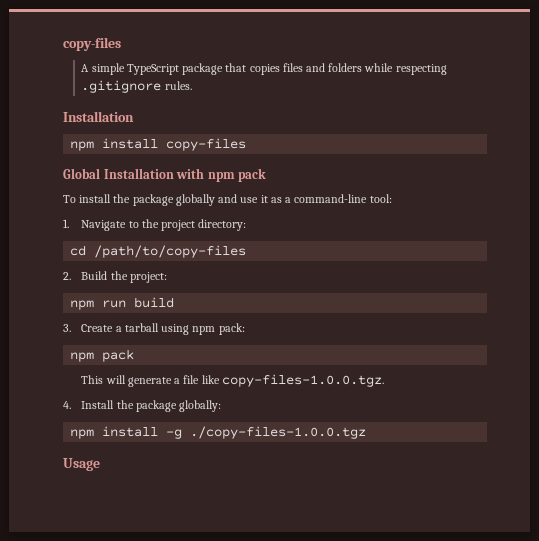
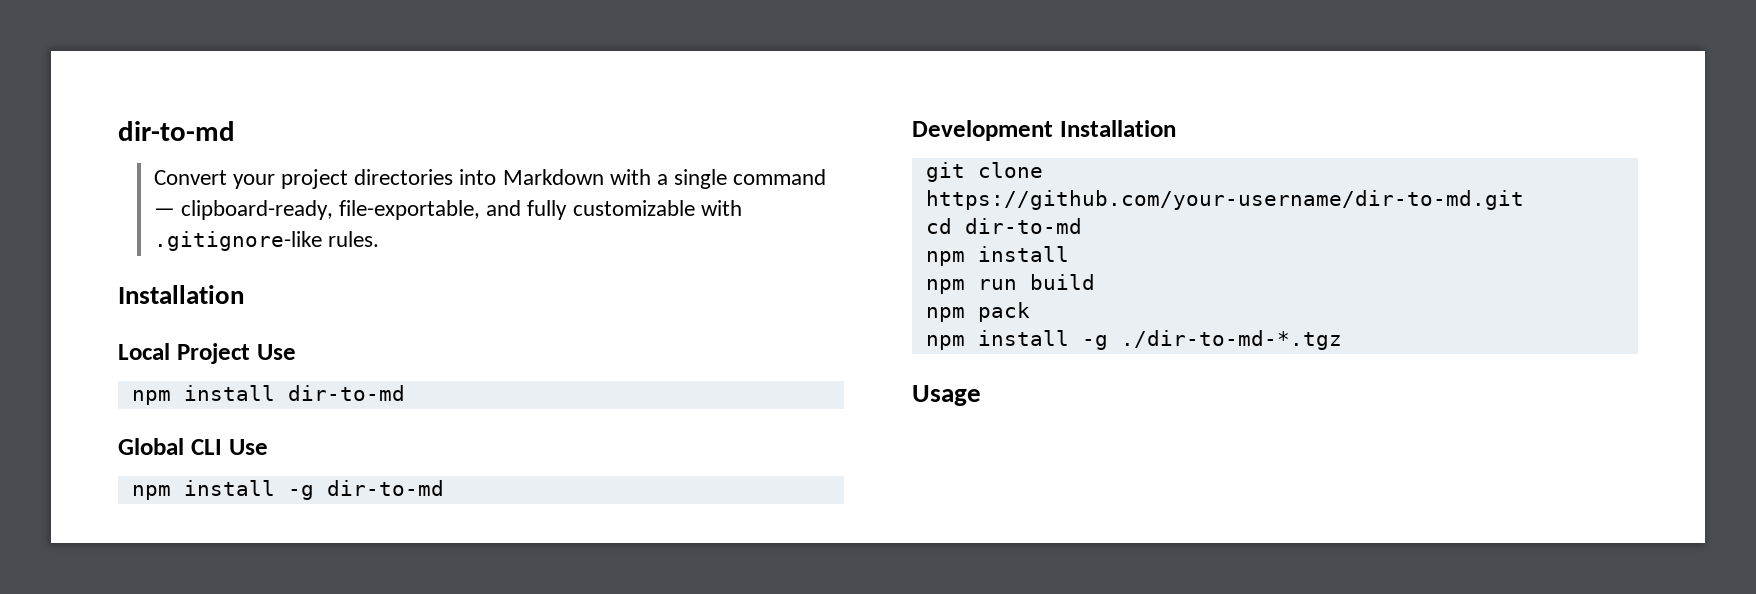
[63,37,121,51] [81,63,447,75] [81,80,162,93] copy-files // A simple TypeScript package that copies files and folders while respecting .gitignore -> [118,121,235,141] [153,169,827,189] [153,200,742,220] [153,231,322,251] dir-to-md // Convert your project directories into Markdown with a single command — clipboard-ready, file-exportable, and fully customizable with .gitignore-like
[70,138,247,151] // npm install copy-files -> [118,343,296,364] [131,385,405,405] // Local Project Use // npm install dir-to-md
[103,168,267,182] [63,194,392,206] [63,219,247,231] [70,245,247,258] [63,271,167,283] [70,297,175,310] [63,323,245,335] [70,349,135,362] [81,374,384,387] [63,400,222,412] [70,426,367,439] Installation with npm pack // To install the package globally and use it as a command-line tool: // 1. Navigate to the project directory: // cd /path/to/copy-files // 2. Build the project: // npm run build // 3. Create a tarball using npm pack: // npm pack // This will generate a file like copy-files-1.0.0.tgz. // 4. Install the package globally: // npm install -g ./copy-files-1.0.0.tgz -> [190,439,268,455] [131,480,444,500] [912,120,1176,141] [925,162,1043,182] [925,190,1524,210] [925,218,1082,234] [925,246,1069,266] [925,274,1095,294] [925,302,1030,322] [925,330,1342,350] CLI Use // npm install -g dir-to-md // Development Installation // git clone https://github.com/your-username/dir-to-md.git // cd dir-to-md // npm install // npm run build // npm pack // npm install -g ./dir-to-md-*.tgz

